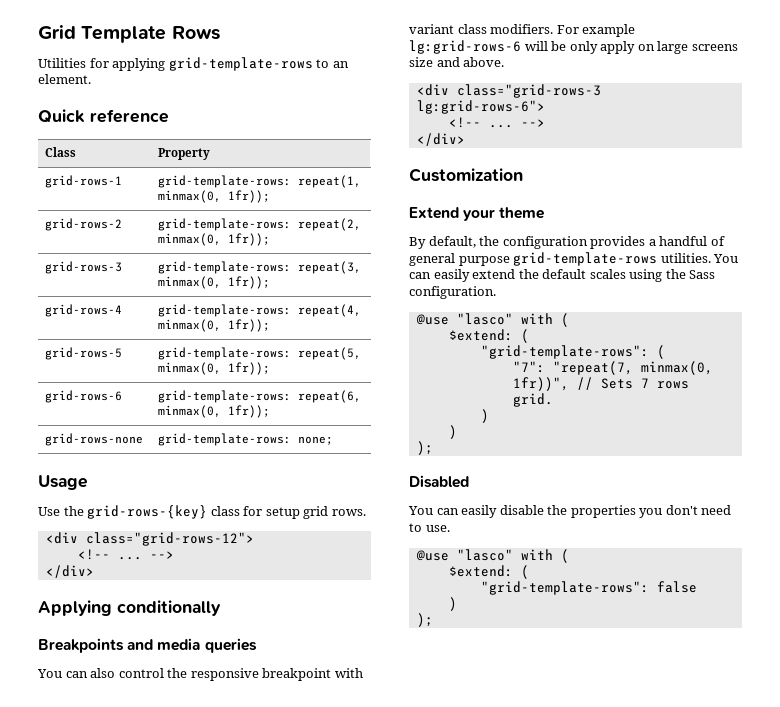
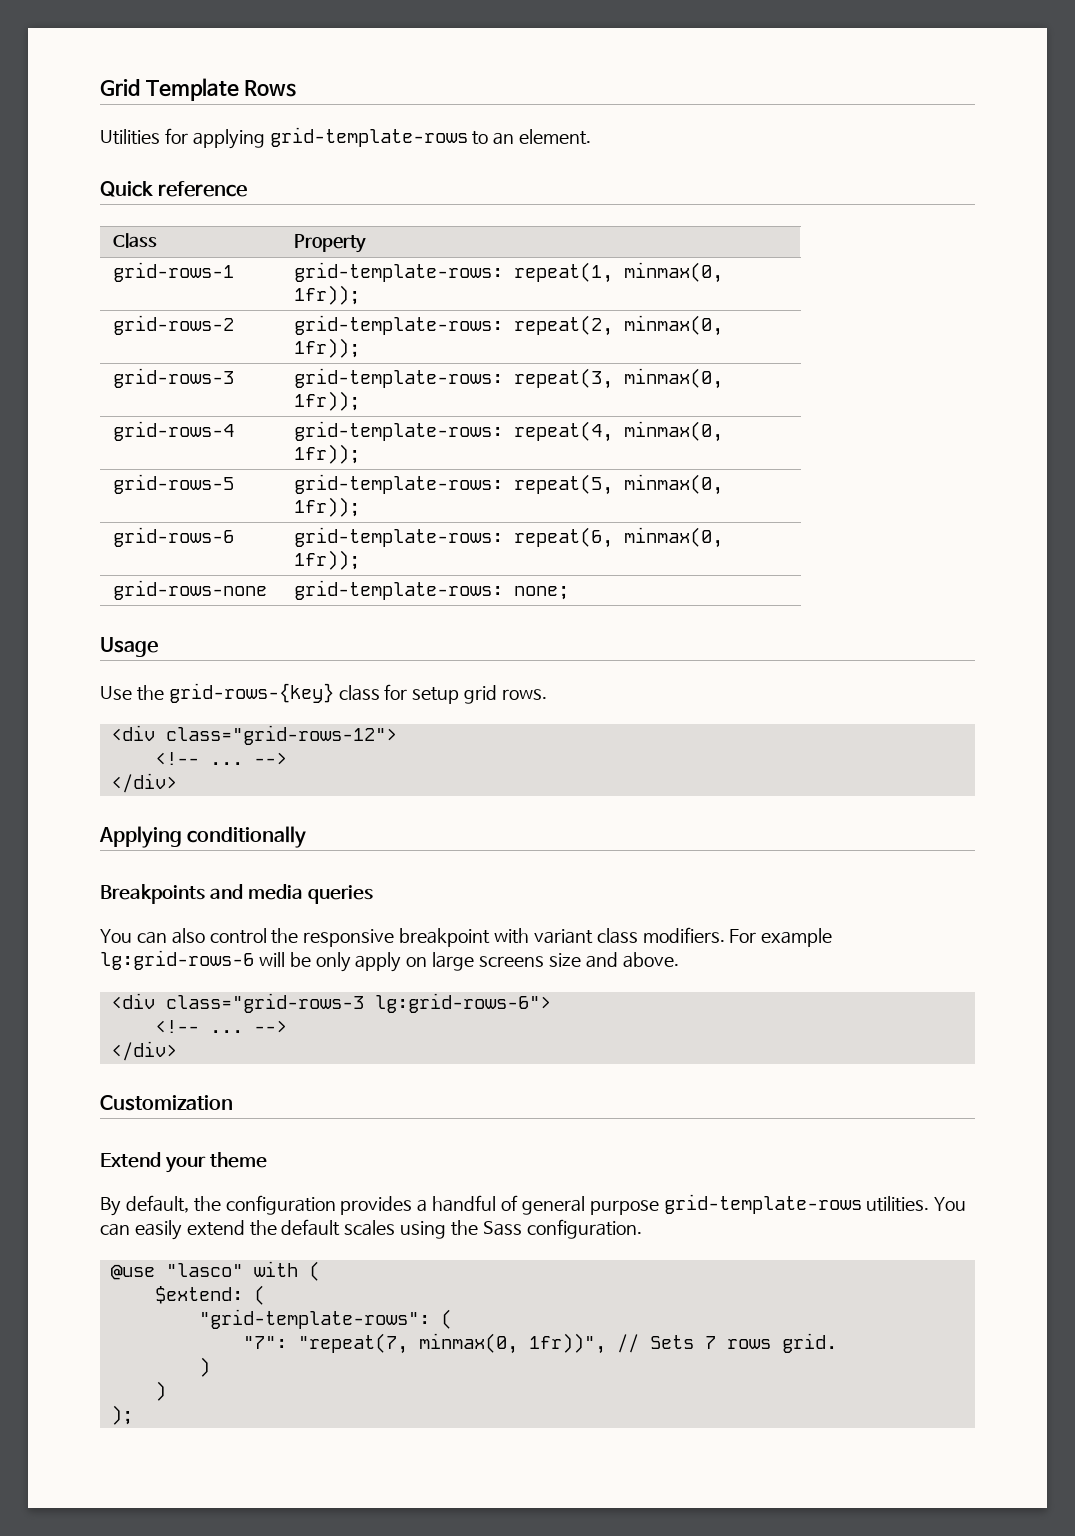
[409,475,469,488] [408,505,732,518] [409,523,450,532] [415,549,569,563] [448,565,529,579] [480,581,697,595] [448,597,457,611] [416,613,433,627] // Disabled // You can easily disable the properties you don't need to use. // @use "lasco" with ( // $extend: ( // "grid-template-rows": false // ) // ); -> (133, 1415) none

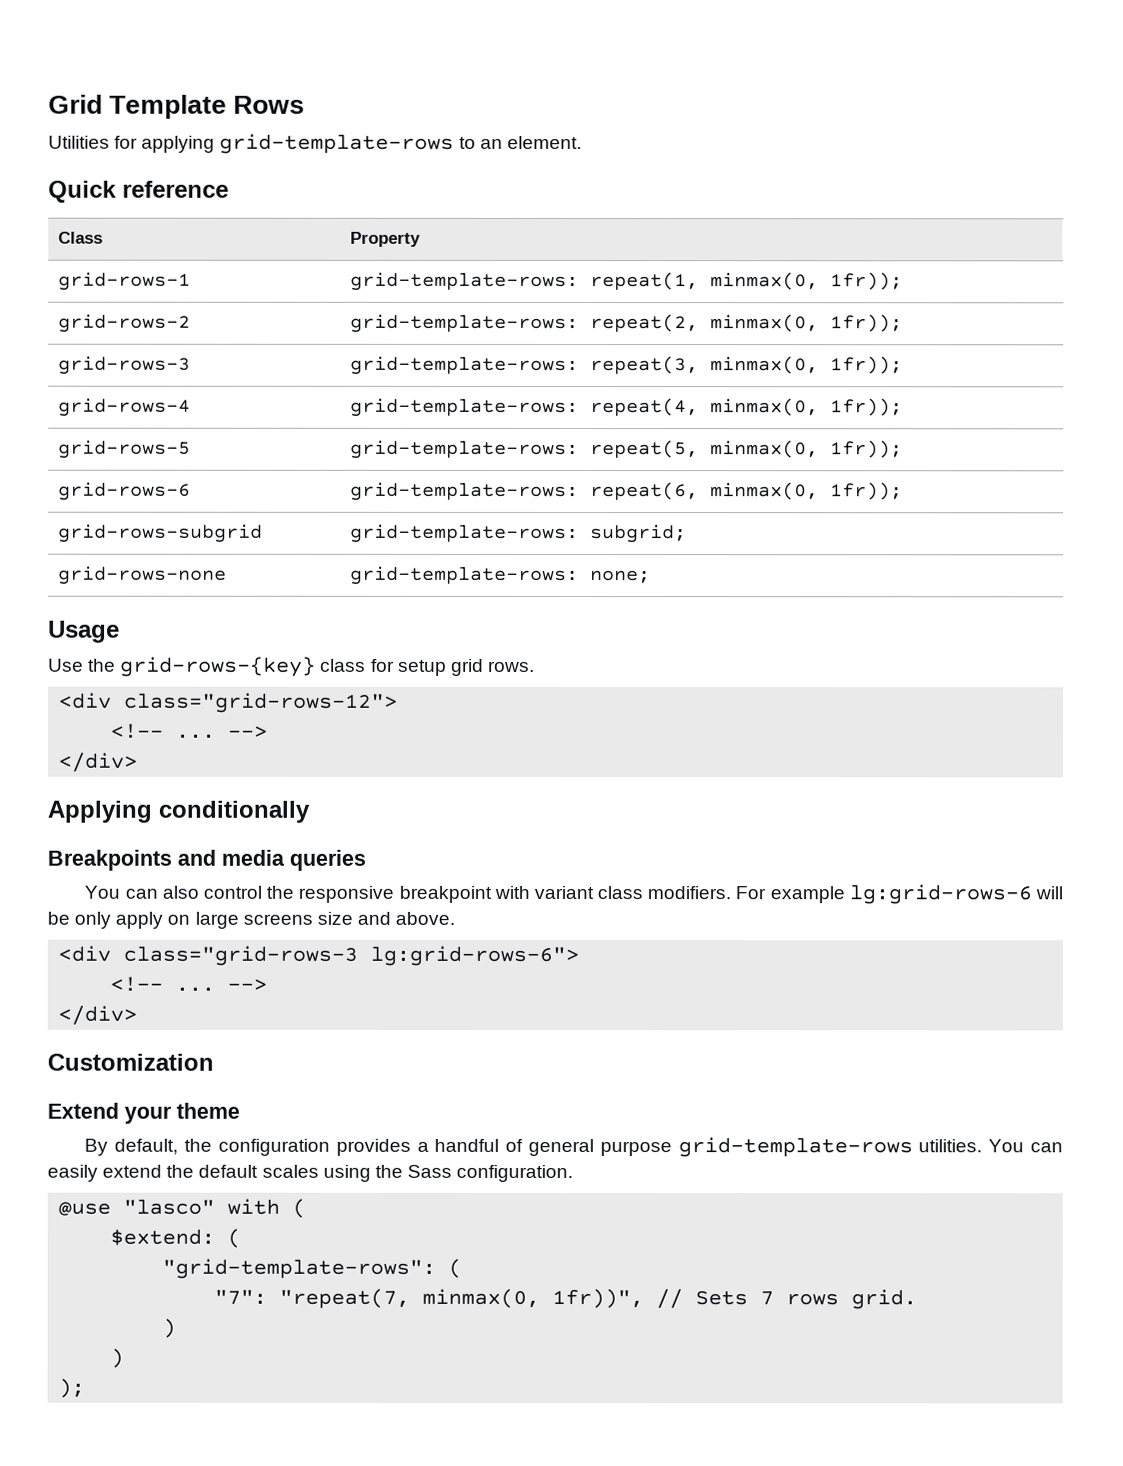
(361, 560) none -> [58,523,264,543] [350,523,688,544] // grid-rows-subgrid | grid-template-rows: subgrid;

